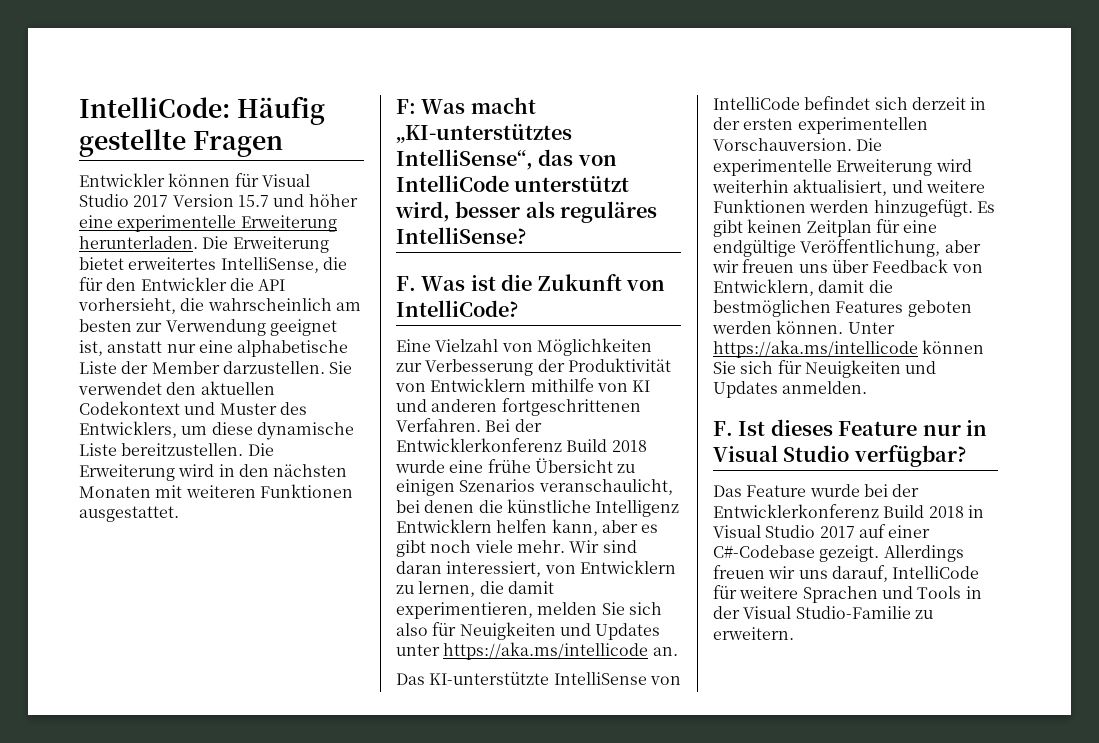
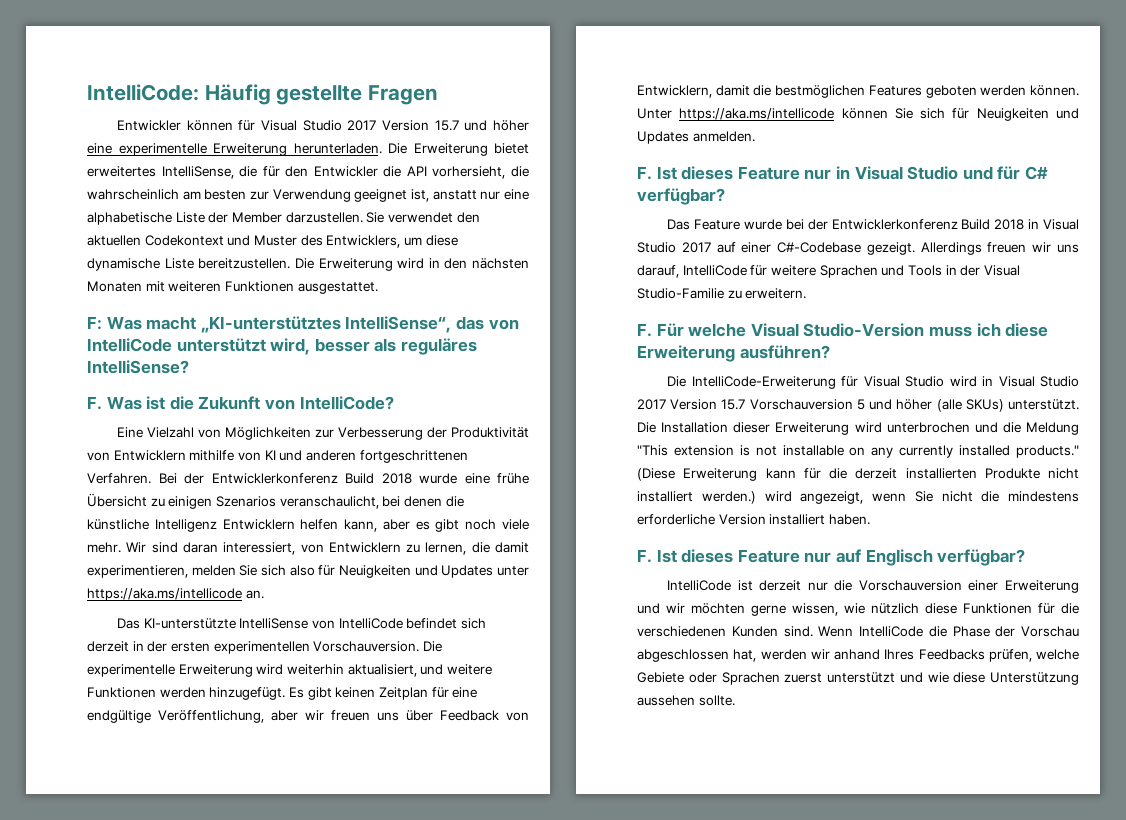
(850, 453) none -> [962,166,1048,180] und für C#
(794, 633) none -> [637,323,1049,337] [637,345,830,362] [667,376,1079,389] [637,399,1079,412] [637,422,1079,435] [637,445,1079,458] [637,468,1079,481] [637,491,1079,504] [637,514,870,525] [637,549,1026,566] [667,580,1079,593] [637,603,1079,616] [637,626,1079,637] [637,649,1079,662] [637,672,1079,685] [637,695,735,706] // F. Für welche Visual Studio-Version muss ich diese Erweiterung ausführen? // Die IntelliCode-Erweiterung für Visual Studio wird in Visual Studio 2017 Version 15.7 Vorschauversion 5 und höher (alle SKUs) unterstützt. Die Installation dieser Erweiterung wird unterbrochen und die Meldung "This extension is not installable on any currently installed products." (Diese Erweiterung kann für die derzeit installierten Produkte nicht installiert werden.) wird angezeigt, wenn Sie nicht die mindestens erforderliche Version installiert haben. // F. Ist dieses Feature nur auf Englisch verfügbar? // IntelliCode ist derzeit nur die Vorschauversion einer Erweiterung und wir möchten gerne wissen, wie nützlich diese Funktionen für die verschiedenen Kunden sind. Wenn IntelliCode die Phase der Vorschau abgeschlossen hat, werden wir anhand Ihres Feedbacks prüfen, welche Gebiete oder Sprachen zuerst unterstützt und wie diese Unterstützung aussehen sollte.

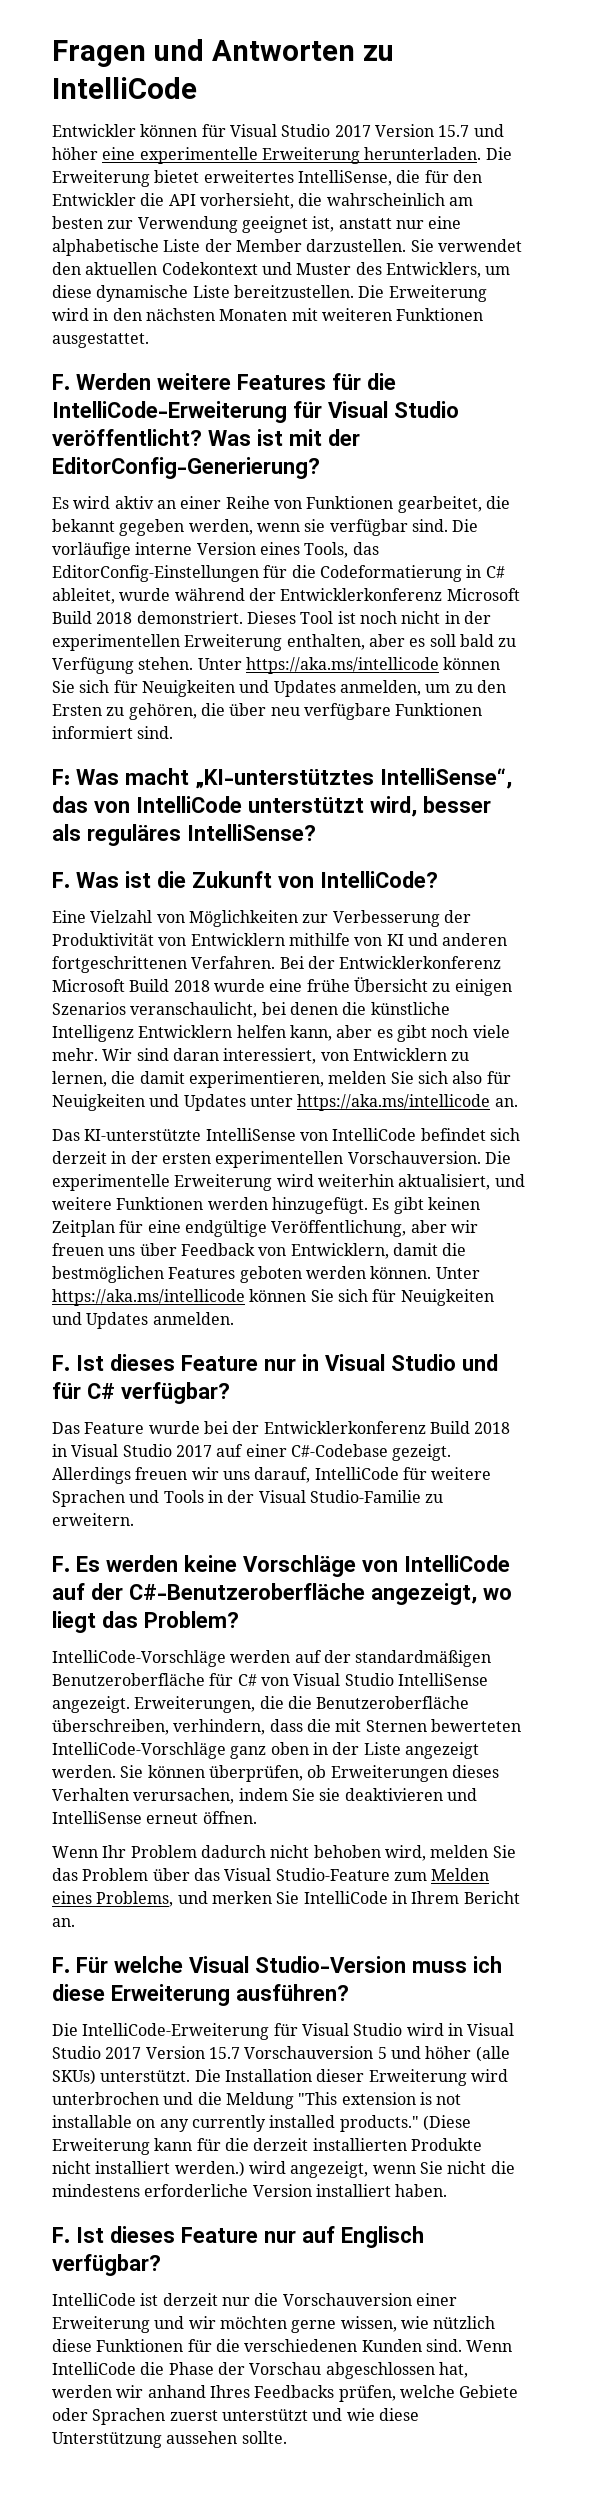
[87,84,439,105] IntelliCode: Häufig gestellte Fragen -> [52,39,394,67] [52,77,197,99] Fragen und Antworten zu IntelliCode
(378, 288) none -> [52,373,396,390] [52,401,459,423] [52,429,360,446] [52,457,320,479] [52,496,510,513] [52,519,479,536] [52,542,379,559] [52,565,505,582] [52,588,520,604] [52,611,491,624] [52,634,517,651] [52,657,501,674] [52,680,506,697] [52,703,483,720] [52,726,174,739] // F. Werden weitere Features für die IntelliCode-Erweiterung für Visual Studio veröffentlicht? Was ist mit der EditorConfig-Generierung? // Es wird aktiv an einer Reihe von Funktionen gearbeitet, die bekannt gegeben werden, wenn sie verfügbar sind. Die vorläufige interne Version eines Tools, das EditorConfig-Einstellungen für die Codeformatierung in C# ableitet, wurde während der Entwicklerkonferenz Microsoft Build 2018 demonstriert. Dieses Tool ist noch nicht in der experimentellen Erweiterung enthalten, aber es soll bald zu Verfügung stehen. Unter https://aka.ms/intellicode können Sie sich für Neuigkeiten und Updates anmelden, um zu den Ersten zu gehören, die über neu verfügbare Funktionen informiert sind.
(338, 478) none -> [52,979,125,992] Microsoft
(807, 293) none -> [52,1555,510,1577] [52,1583,512,1605] [52,1611,239,1633] [52,1650,492,1667] [52,1673,488,1686] [52,1696,470,1713] [52,1719,521,1735] [52,1742,479,1759] [52,1765,499,1782] [52,1788,477,1804] [52,1811,257,1824] [52,1845,516,1861] [52,1868,490,1881] [52,1891,520,1907] [52,1918,75,1927] // F. Es werden keine Vorschläge von IntelliCode auf der C#-Benutzeroberfläche angezeigt, wo liegt das Problem? // IntelliCode-Vorschläge werden auf der standardmäßigen Benutzeroberfläche für C# von Visual Studio IntelliSense angezeigt. Erweiterungen, die die Benutzeroberfläche überschreiben, verhindern, dass die mit Sternen bewerteten IntelliCode-Vorschläge ganz oben in der Liste angezeigt werden. Sie können überprüfen, ob Erweiterungen dieses Verhalten verursachen, indem Sie sie deaktivieren und IntelliSense erneut öffnen. // Wenn Ihr Problem dadurch nicht behoben wird, melden Sie das Problem über das Visual Studio-Feature zum Melden eines Problems, und merken Sie IntelliCode in Ihrem Bericht an.

